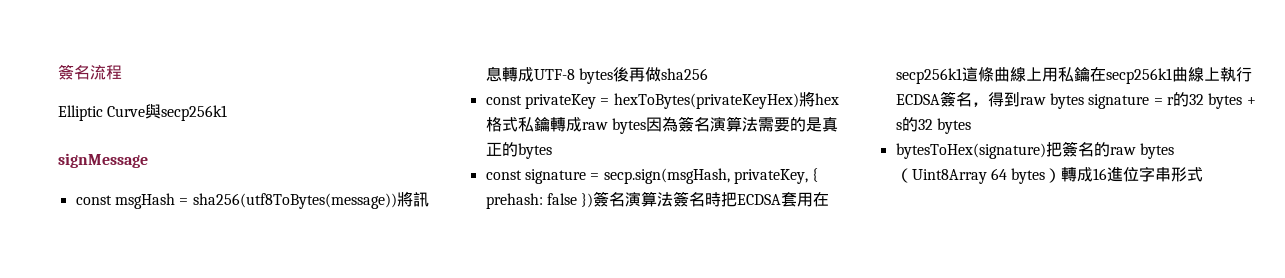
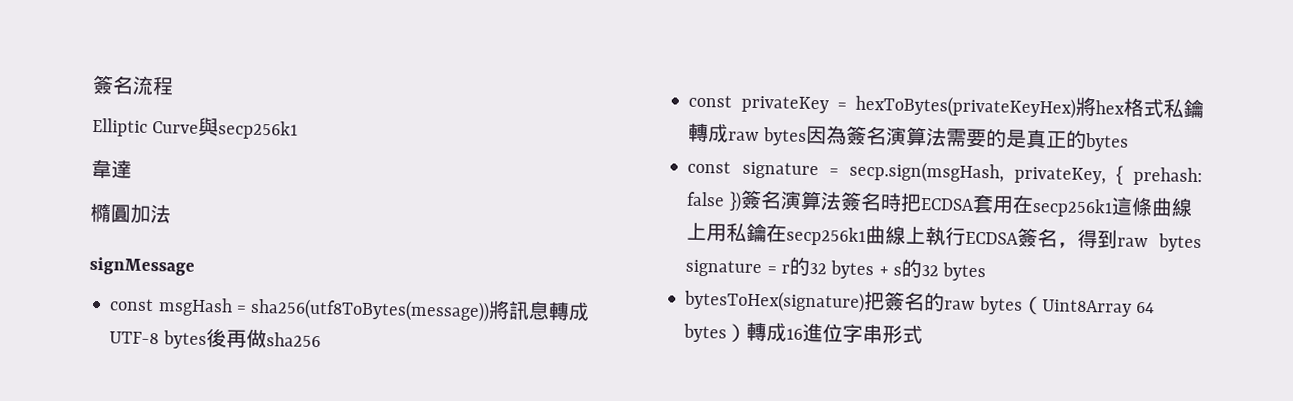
(228, 113) none -> [91,158,132,179] [90,202,171,225] // 韋達 // 橢圓加法

